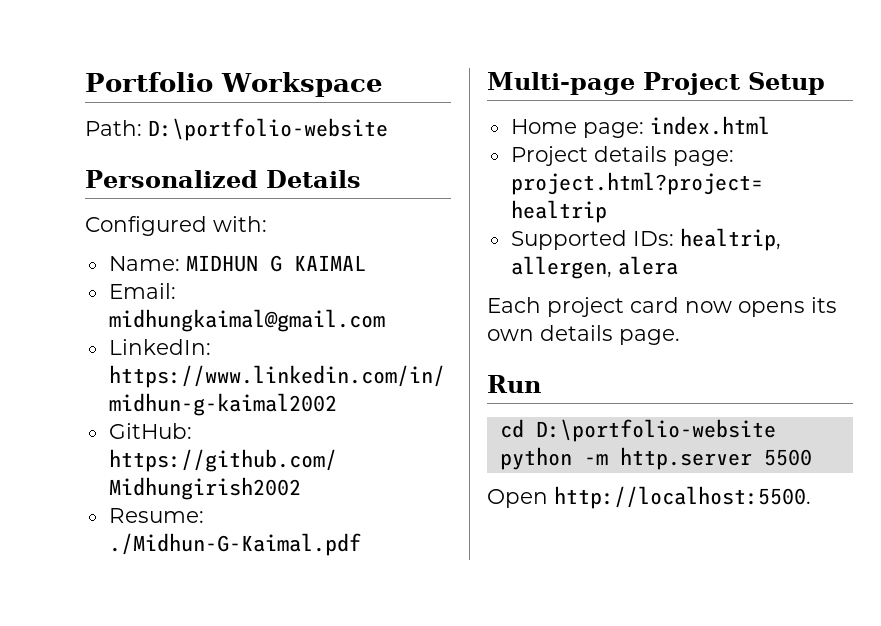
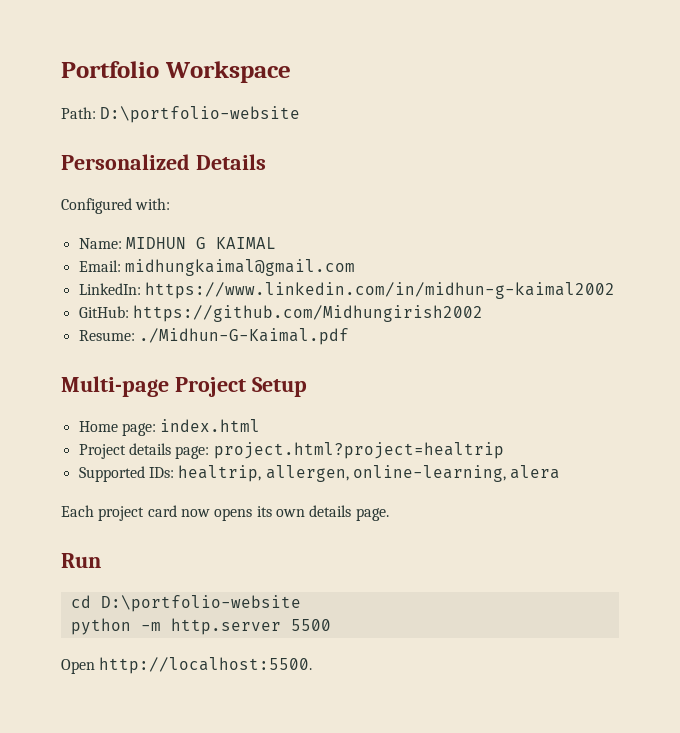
(612, 267) none -> [352,465,506,482] online-learning,

